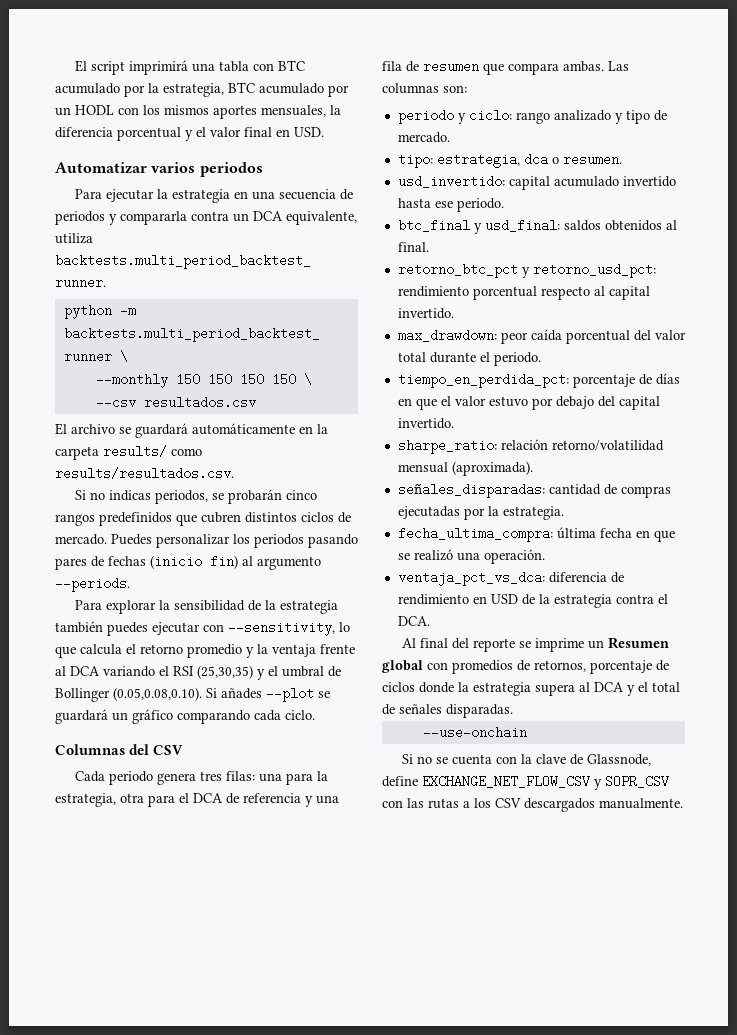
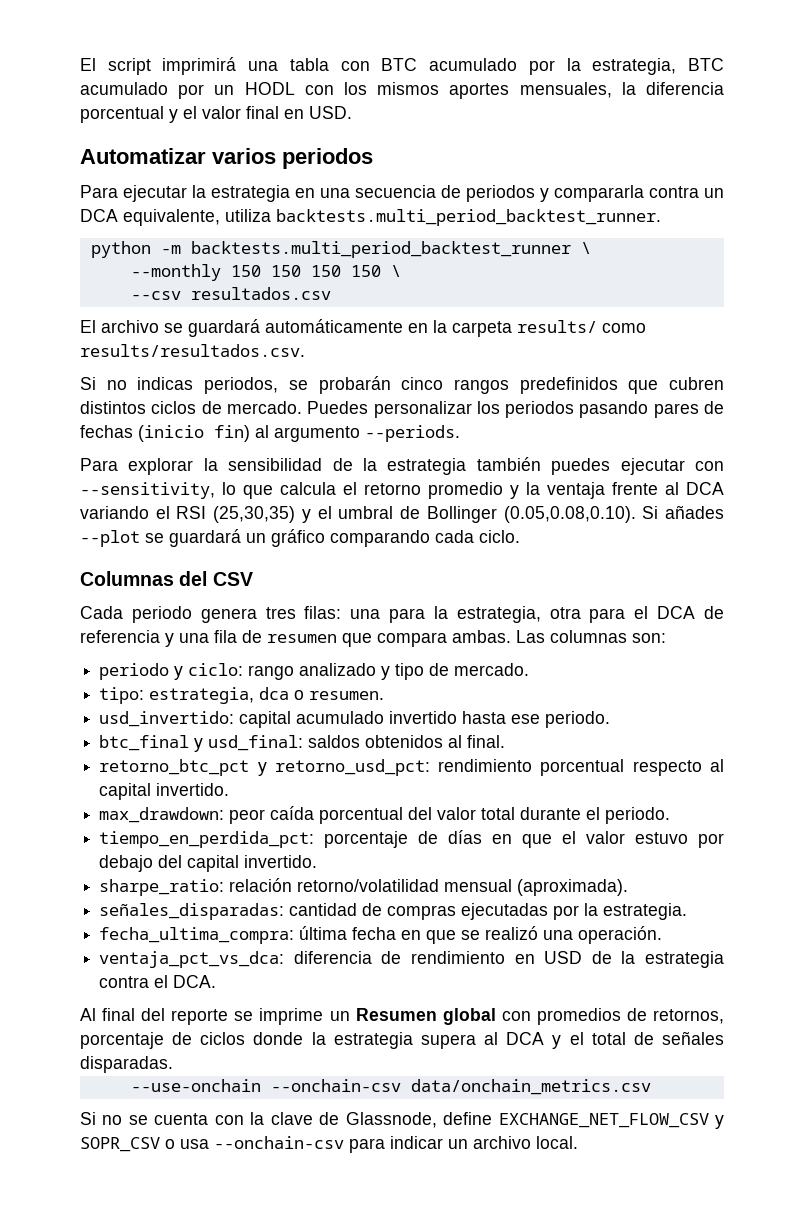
(527, 732) none -> [270,1079,651,1095] --onchain-csv data/onchain_metrics.csv
[382,798,683,812] con las rutas a los CSV descargados manualmente. -> [165,1136,578,1153] o usa --onchain-csv para indicar un archivo local.

